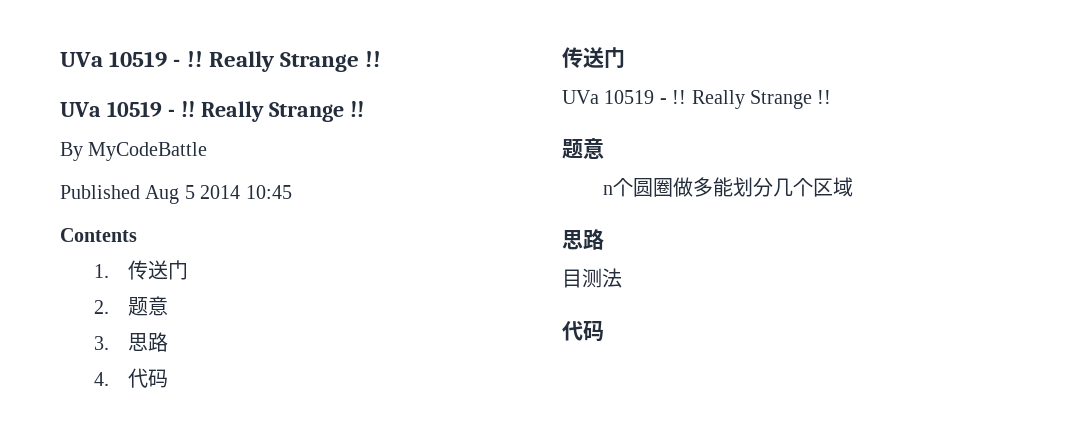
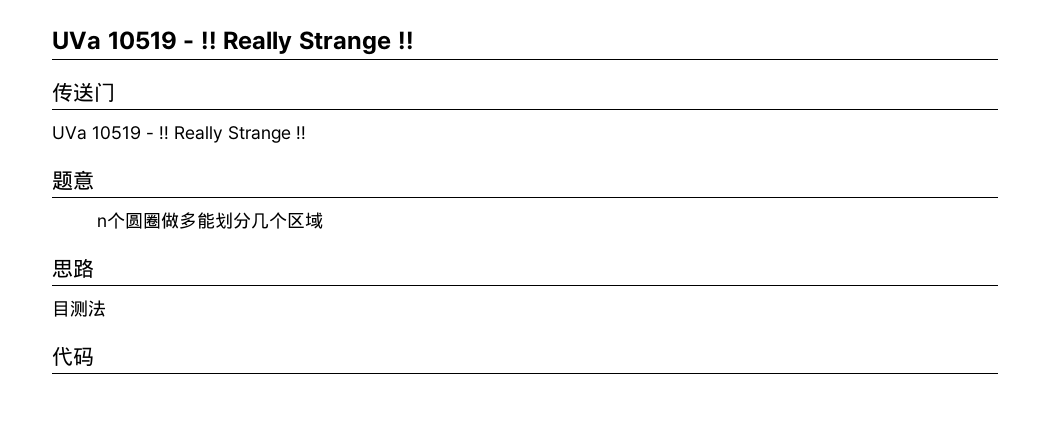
[60,51,382,72] [60,101,364,122] [60,142,208,161] [60,185,292,204] [60,228,137,242] [94,260,189,280] [94,296,169,316] [94,332,169,352] [94,368,169,388] UVa 10519 - !! Really Strange !! // UVa 10519 - !! Really Strange !! // By MyCodeBattle // Published Aug 5 2014 10:45 // Contents // 1.传送门 // 2.题意 // 3.思路 // 4.代码 -> [52,31,414,55] UVa 10519 - !! Really Strange !!

